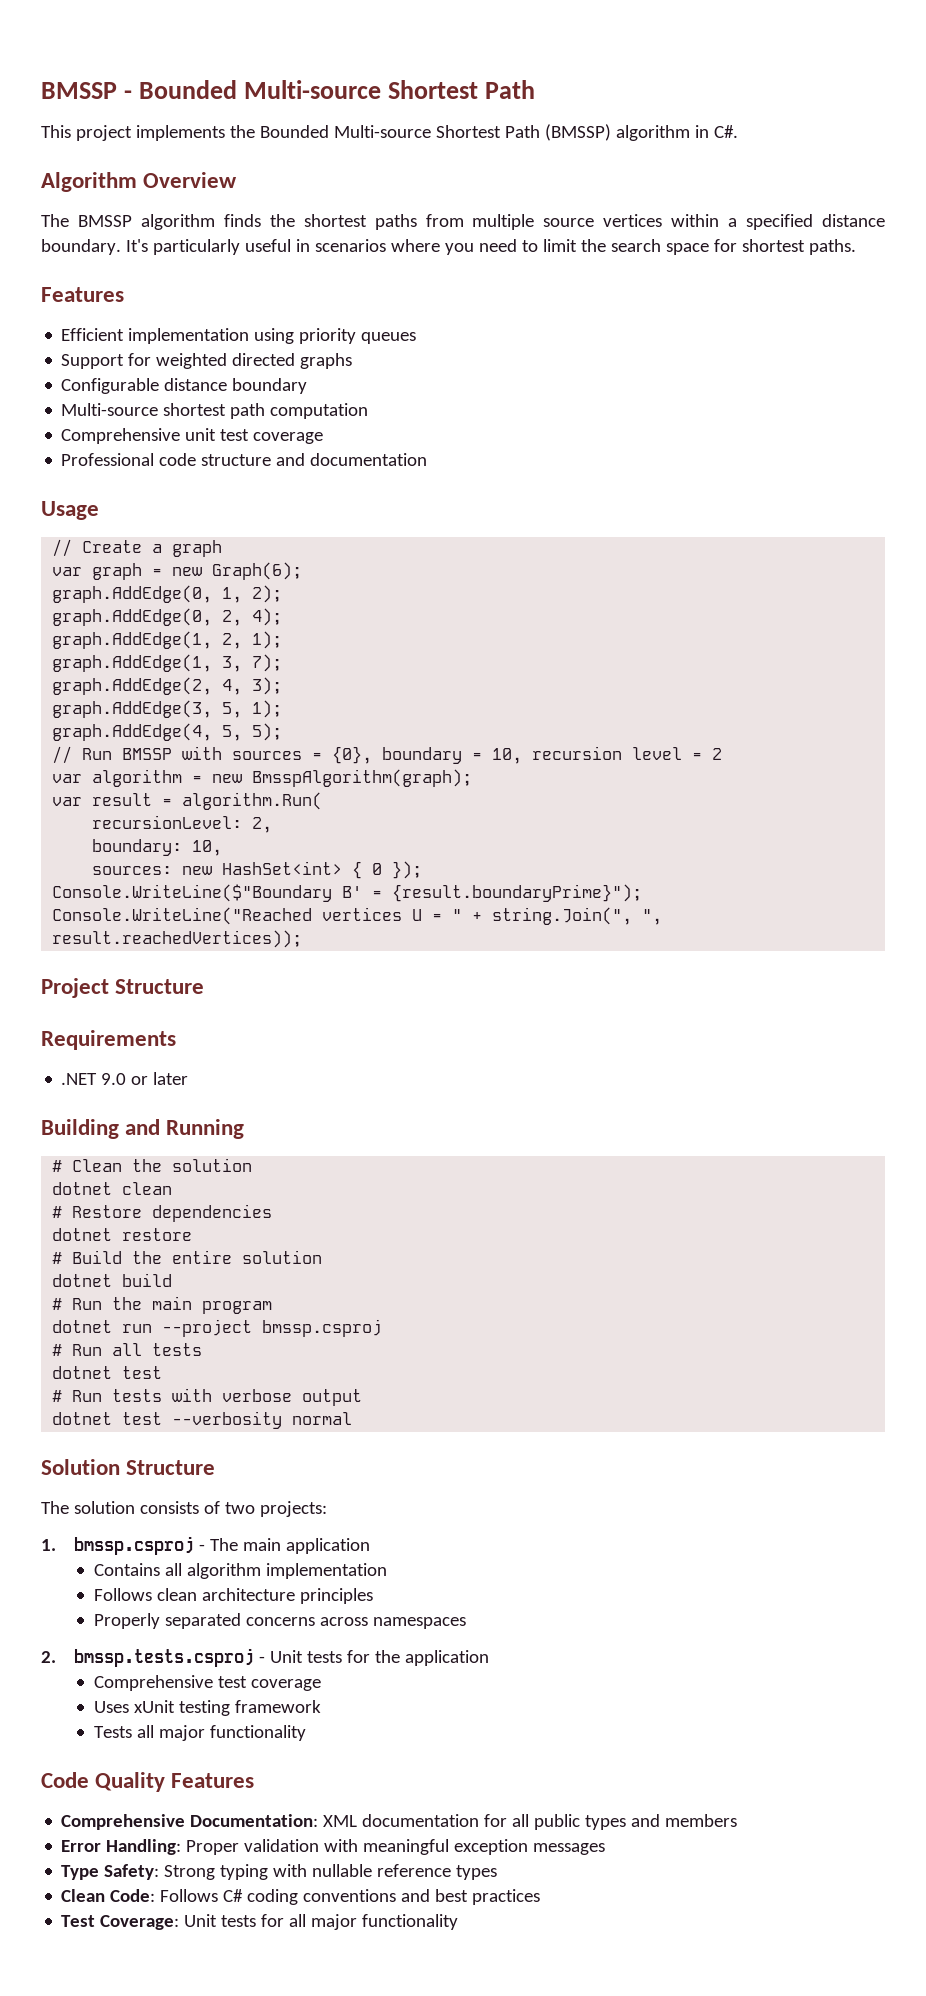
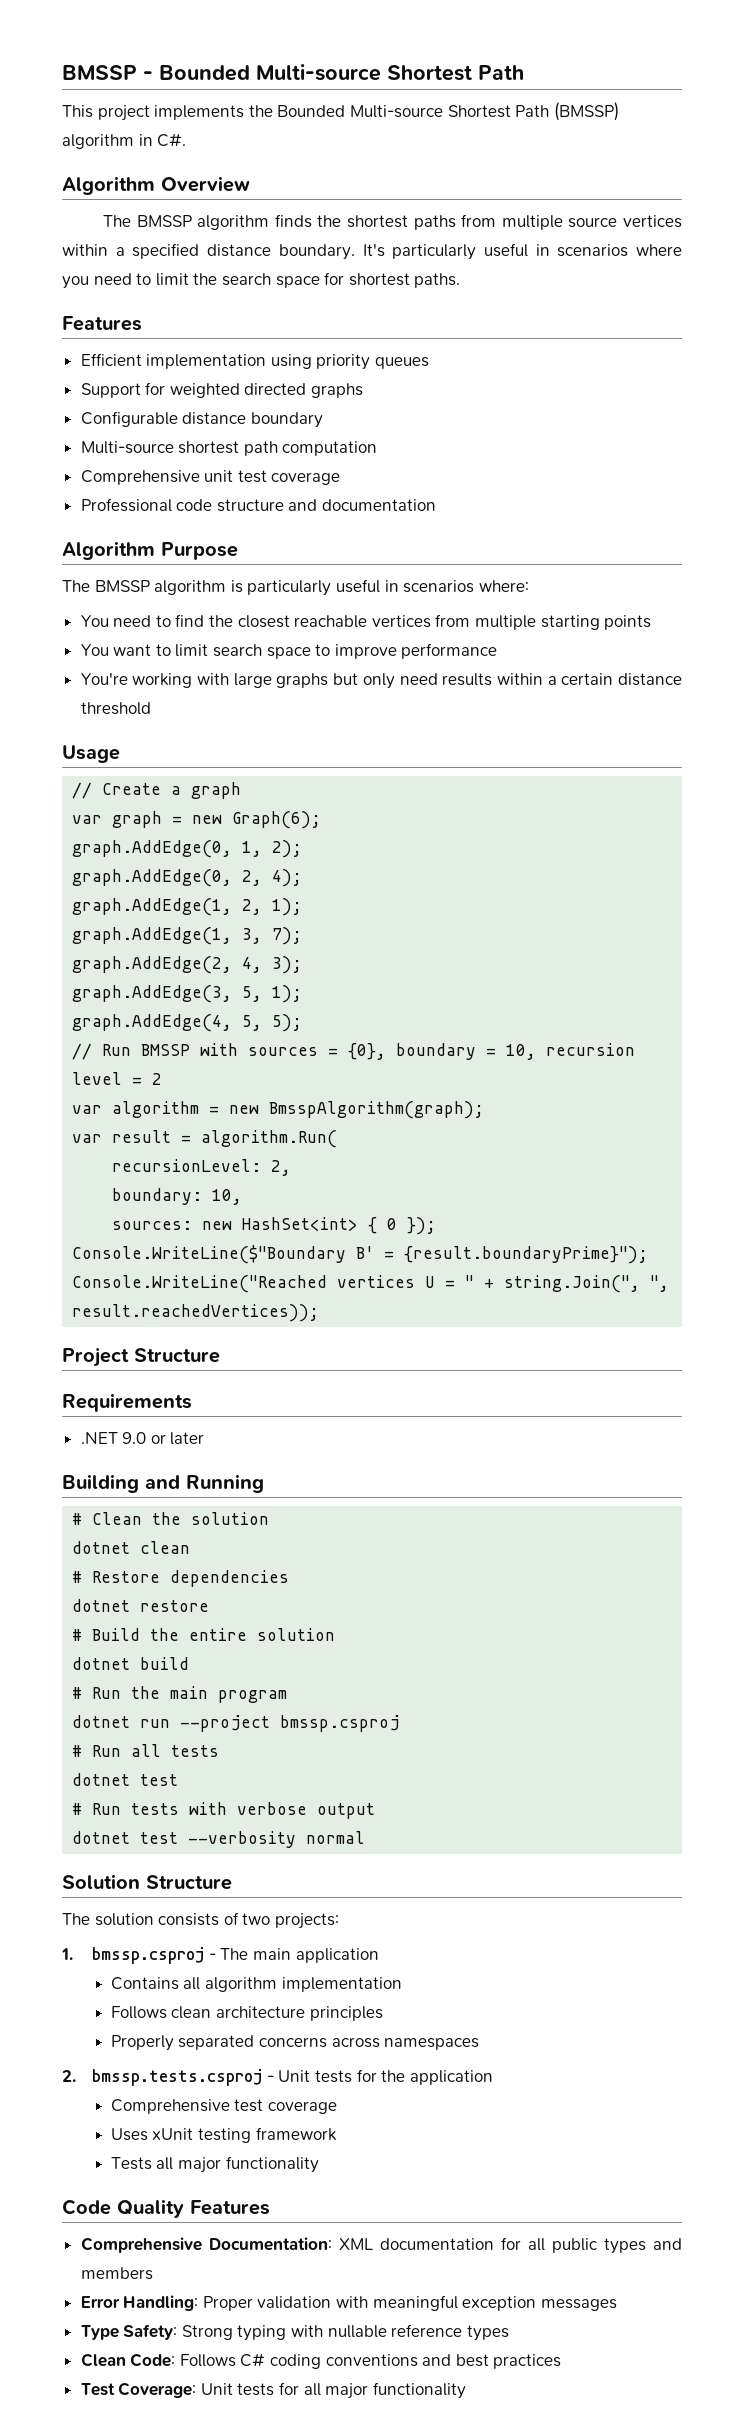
(428, 459) none -> [62,541,238,560] [62,579,529,596] [80,614,652,630] [80,643,498,659] [80,673,682,689] [80,702,151,715] // Algorithm Purpose // The BMSSP algorithm is particularly useful in scenarios where: // You need to find the closest reachable vertices from multiple starting points // You want to limit search space to improve performance // You're working with large graphs but only need results within a certain distance threshold

